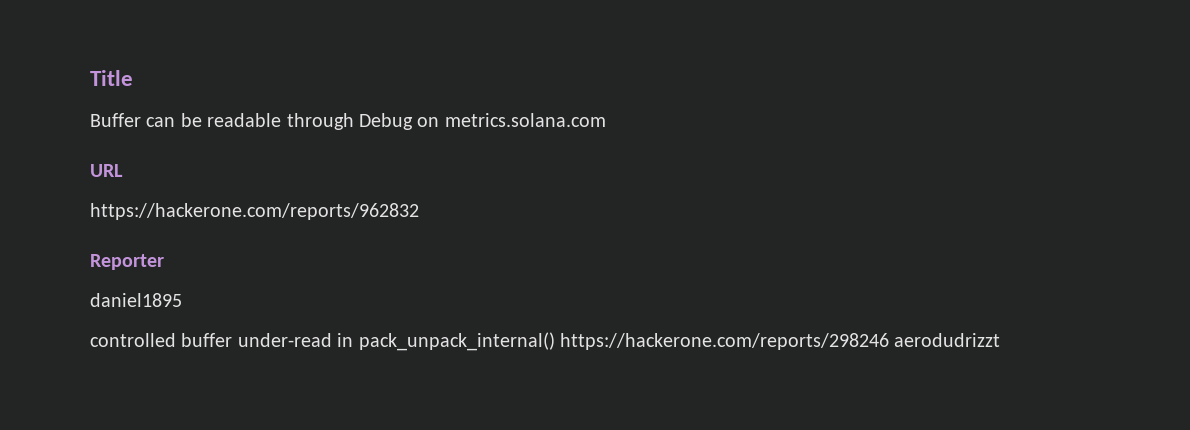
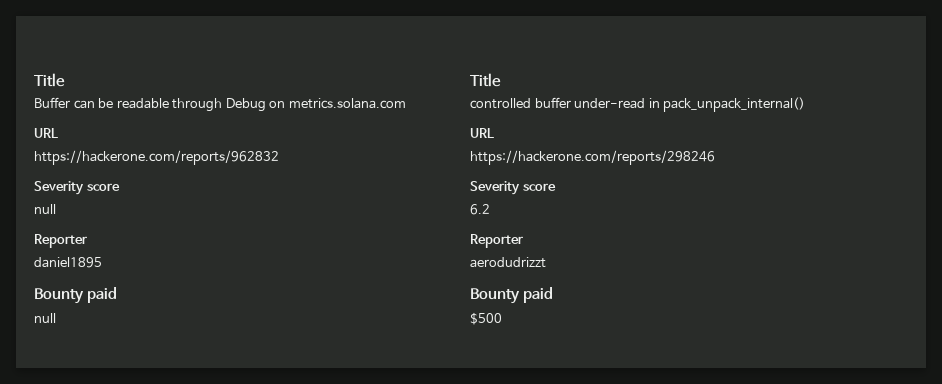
(419, 211) none -> [34,181,120,195] [34,204,56,214] // Severity score // null
(182, 300) none -> [34,287,118,304] [34,313,56,323] [470,73,501,87] // Bounty paid // null // Title
(555, 341) none -> [470,128,494,138] // URL //
[894,333,1001,347] aerodudrizzt -> [470,181,556,195] [470,204,490,215] [470,234,523,248] [470,257,546,268] [470,287,554,304] [470,312,502,325] // Severity score // 6.2 // Reporter // aerodudrizzt // Bounty paid // $500

